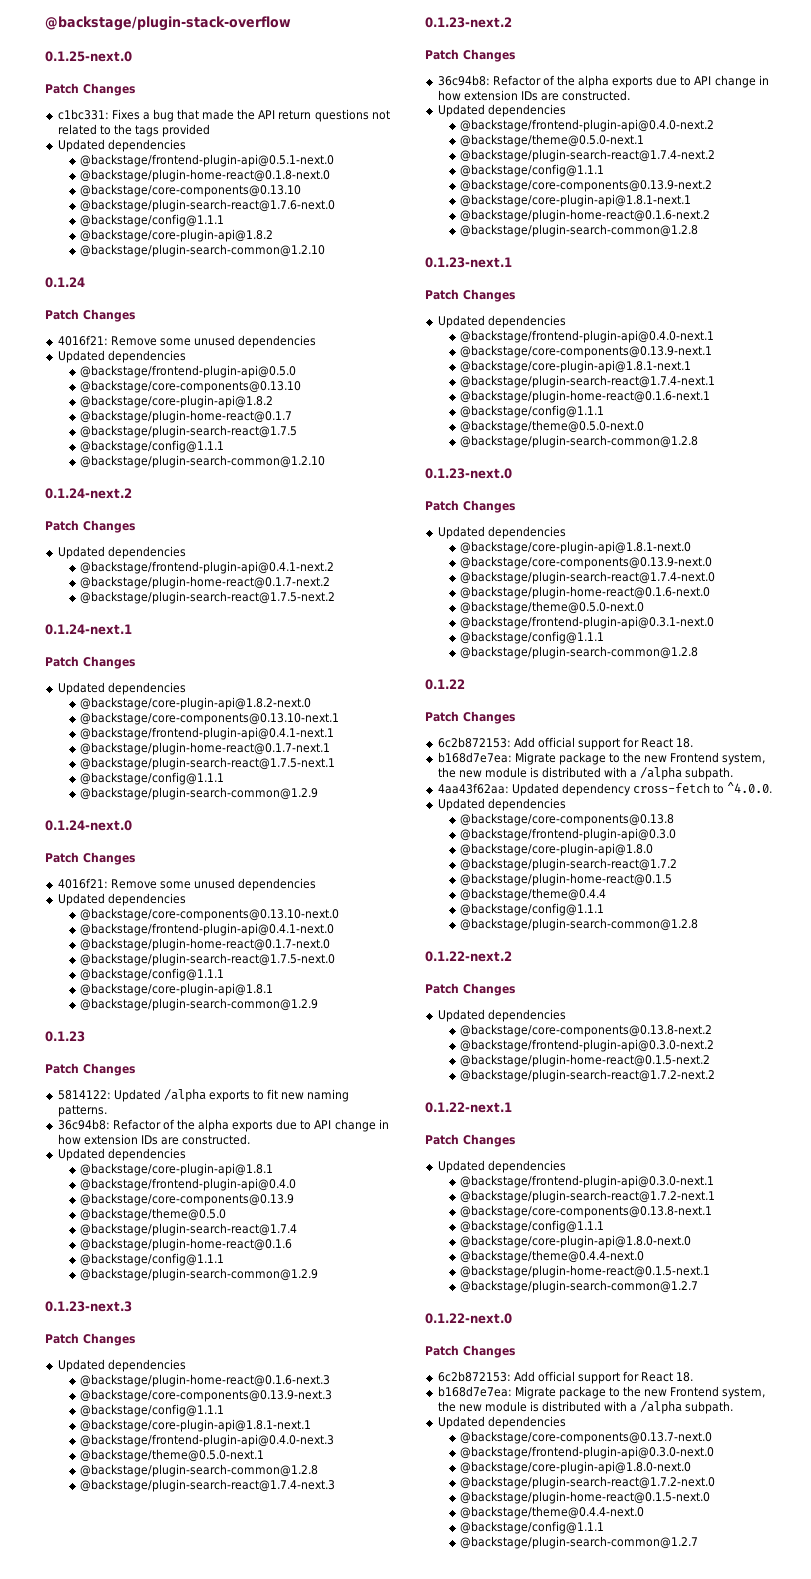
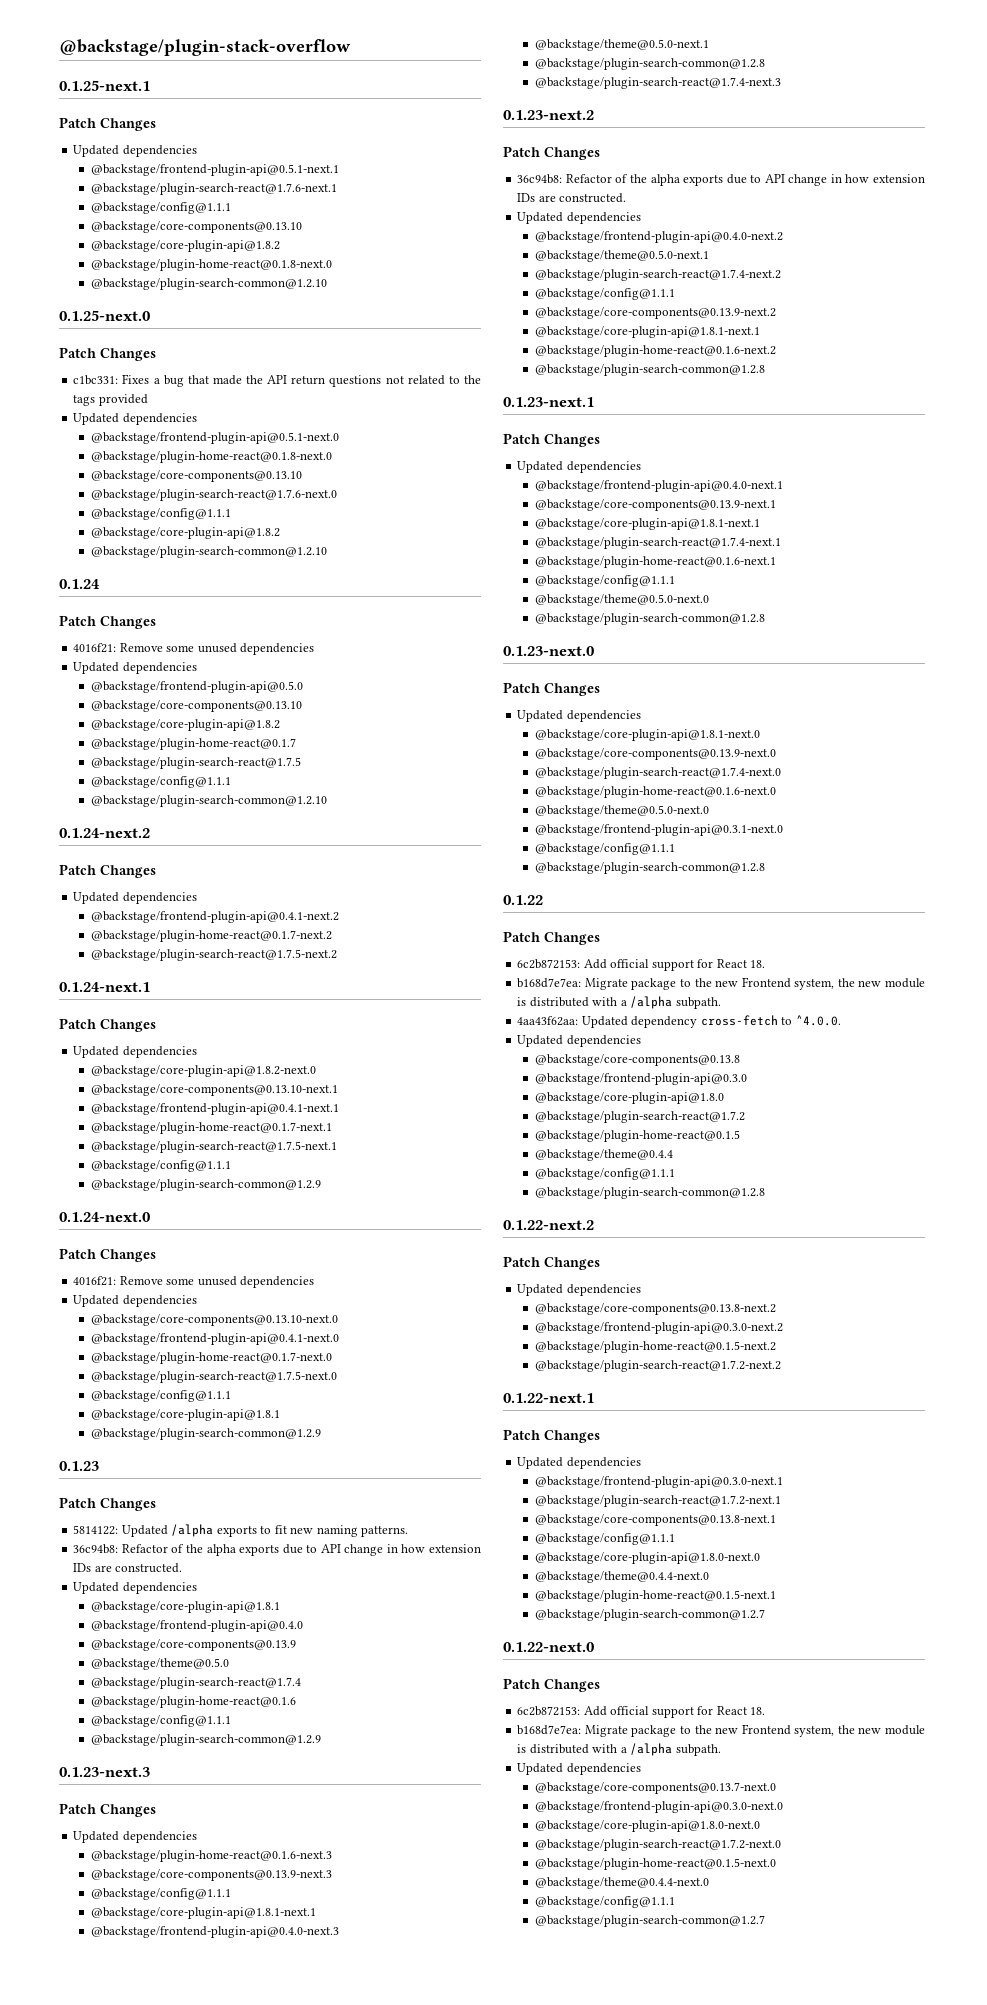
(291, 23) none -> [59,80,150,91] [59,117,156,131] [73,145,197,157] [90,164,339,176] [90,183,337,195] [90,202,231,214] [90,221,302,233] [90,240,280,252] [90,259,332,271] [90,278,327,290] // 0.1.25-next.1 // Patch Changes // Updated dependencies // @backstage/frontend-plugin-api@0.5.1-next.1 // @backstage/plugin-search-react@1.7.6-next.1 // @backstage/config@1.1.1 // @backstage/core-components@0.13.10 // @backstage/core-plugin-api@1.8.2 // @backstage/plugin-home-react@0.1.8-next.0 // @backstage/plugin-search-common@1.2.10

